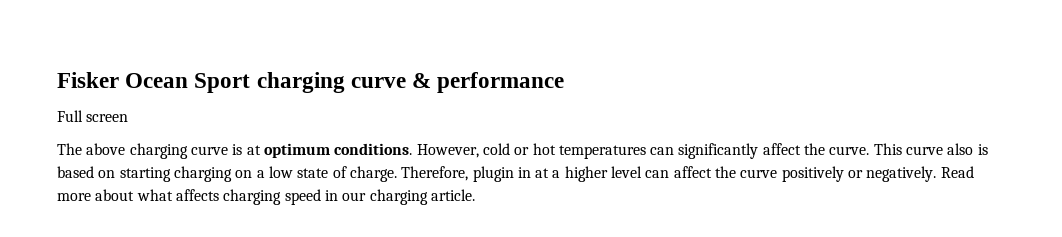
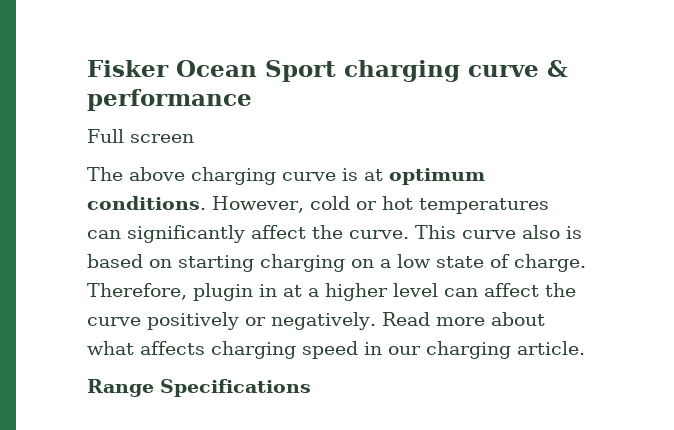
(475, 195) none -> [87,379,311,397] // Range Specifications

